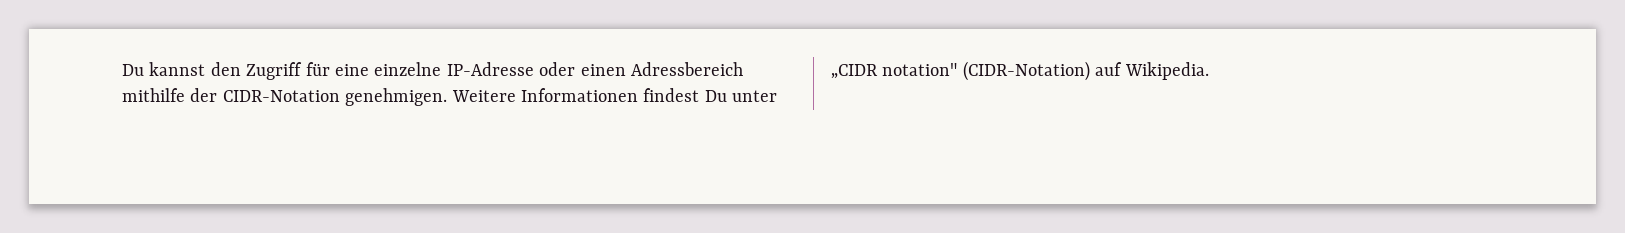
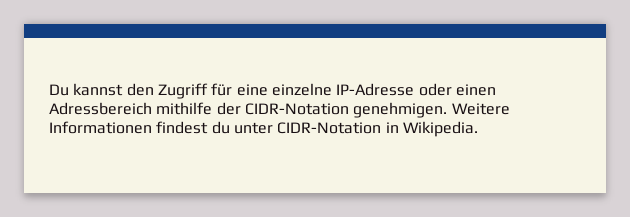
[704,90,778,102] [831,61,1123,81] Du unter „CIDR notation" (CIDR-Notation) auf -> [211,121,399,134] du unter CIDR-Notation in

